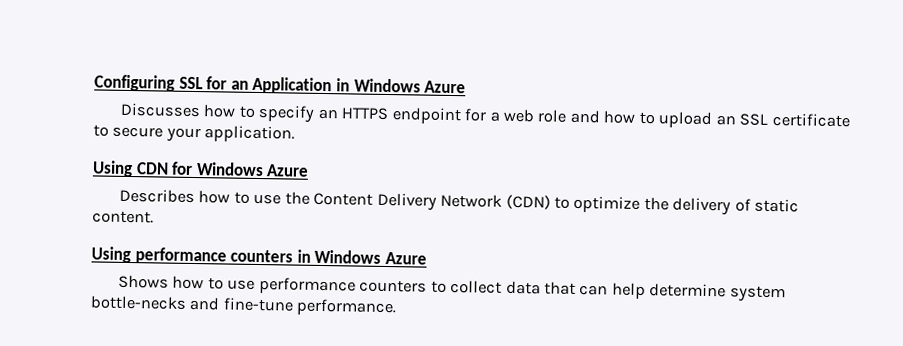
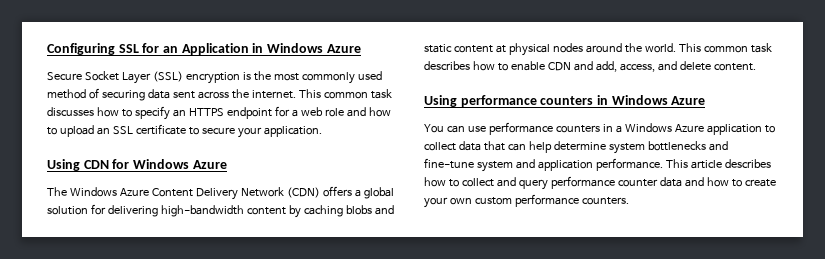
[119,102,201,118] Discusses -> [47,71,382,84] [47,88,392,101] [47,107,94,116] Secure Socket Layer (SSL) encryption is the most commonly used method of securing data sent across the internet. This common task discusses
[118,188,800,216] Describes how to use the Content Delivery Network (CDN) to optimize the delivery of static -> [47,186,394,200] [47,204,394,218] [424,43,772,56] [424,61,711,72] The Windows Azure Content Delivery Network (CDN) offers a global solution for delivering high-bandwidth content by caching blobs and static content at physical nodes around the world. This common task describes how to enable CDN and add, access, and delete
[117,274,428,295] Shows how to use performance counters -> [424,122,762,135] You can use performance counters in a Windows Azure application
[90,295,187,310] bottle-necks -> [647,141,706,151] bottlenecks
[296,298,398,317] performance. -> [476,158,771,172] [424,176,776,190] [424,194,629,208] system and application performance. This article describes how to collect and query performance counter data and how to create your own custom performance counters.

